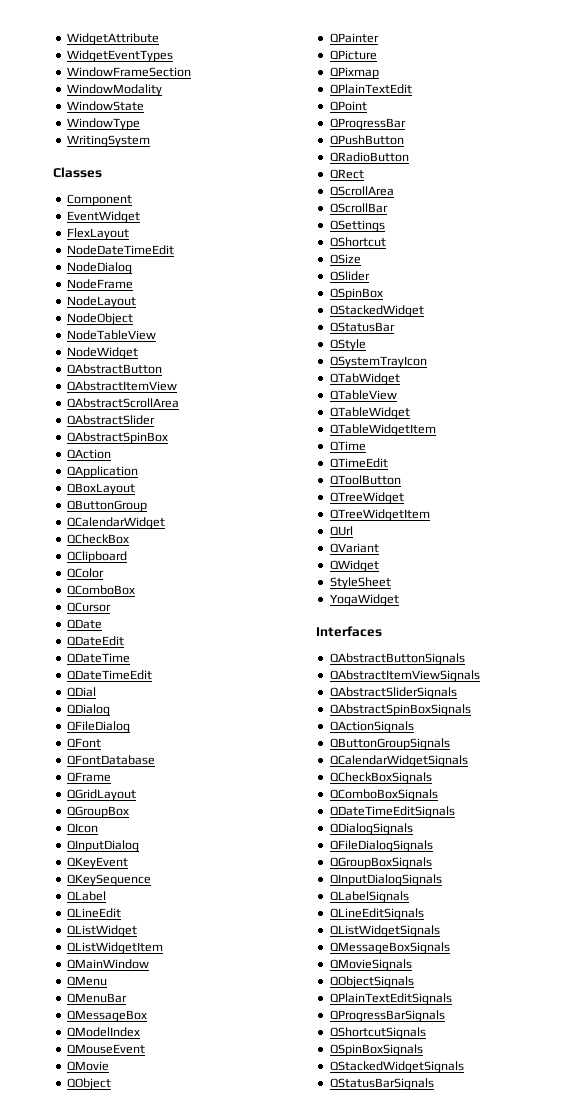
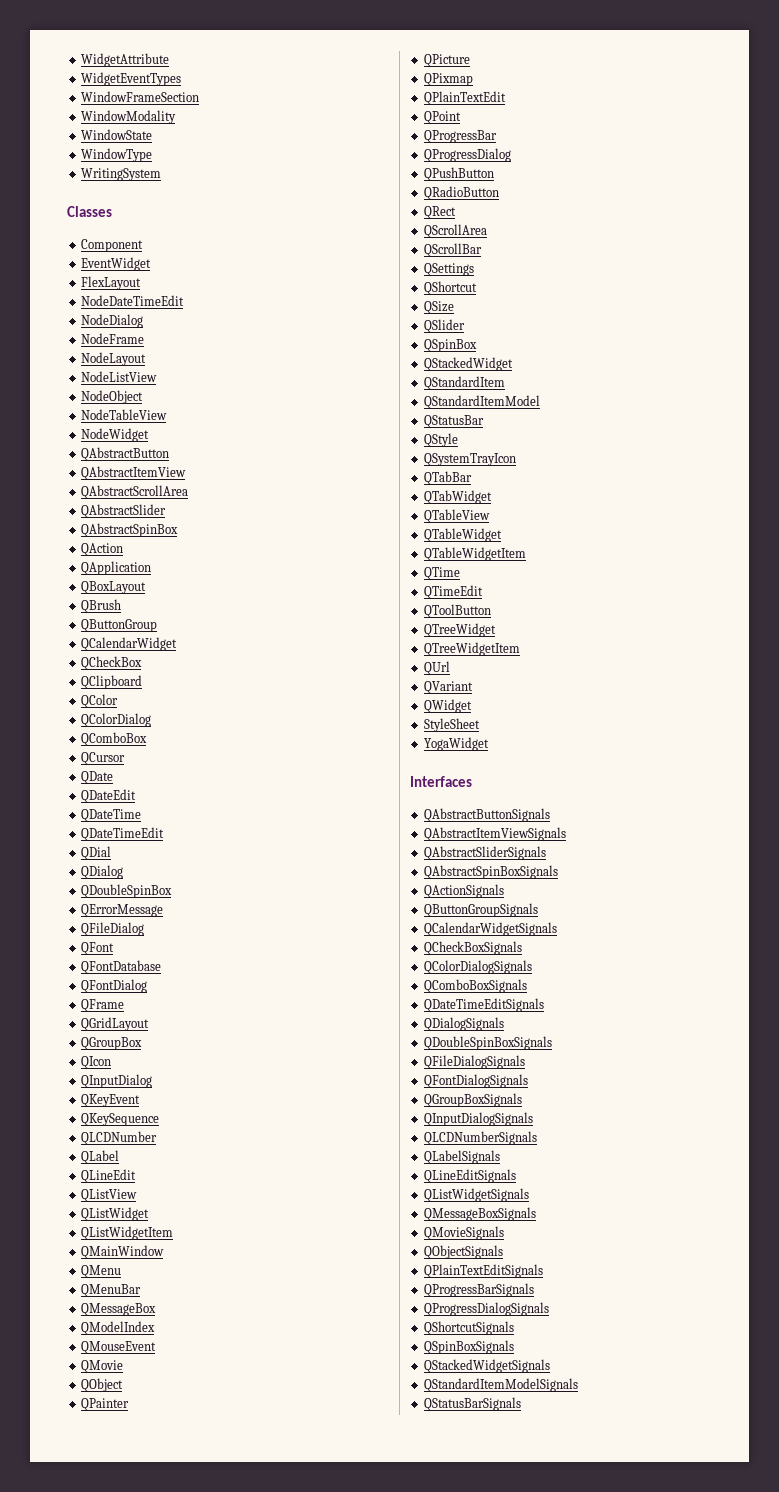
(136, 302) none -> [80,371,157,382] // NodeListView
(135, 489) none -> [80,599,121,613] // QBrush
(104, 573) none -> [80,713,151,727] // QColorDialog
(110, 710) none -> [80,884,172,898] [80,904,163,917] // QDoubleSpinBox // QErrorMessage
(155, 760) none -> [80,979,147,993] // QFontDialog
(151, 880) none -> [80,1131,157,1145] // QLCDNumber
(121, 913) none -> [80,1189,137,1202] // QListView
(406, 124) none -> [423,148,511,162] // QProgressDialog
(424, 311) none -> [423,376,505,390] [423,395,540,409] // QStandardItem // QStandardItemModel
(427, 362) none -> [423,471,472,485] // QTabBar
(432, 778) none -> [423,960,532,974] // QColorDialogSignals
(413, 829) none -> [423,1036,552,1050] // QDoubleSpinBoxSignals
(433, 846) none -> [423,1074,528,1088] // QFontDialogSignals
(442, 880) none -> [423,1131,537,1145] // QLCDNumberSignals
(445, 1016) none -> [423,1302,549,1316] // QProgressDialogSignals
(464, 1067) none -> [423,1378,578,1392] // QStandardItemModelSignals

